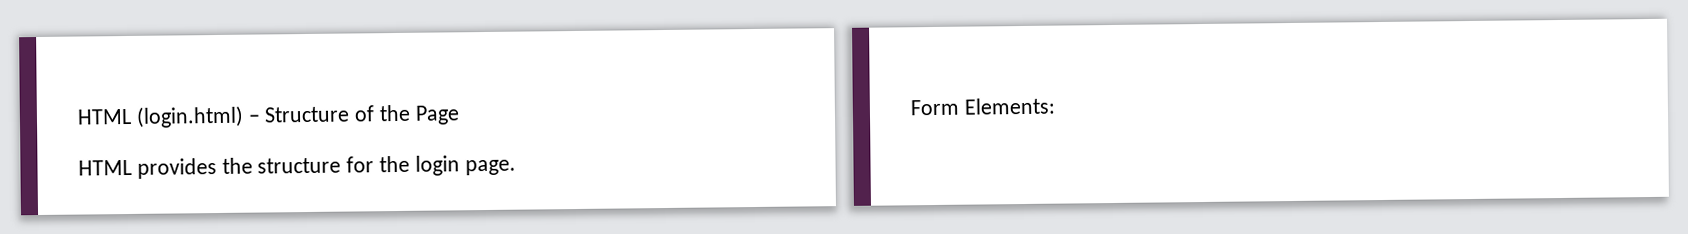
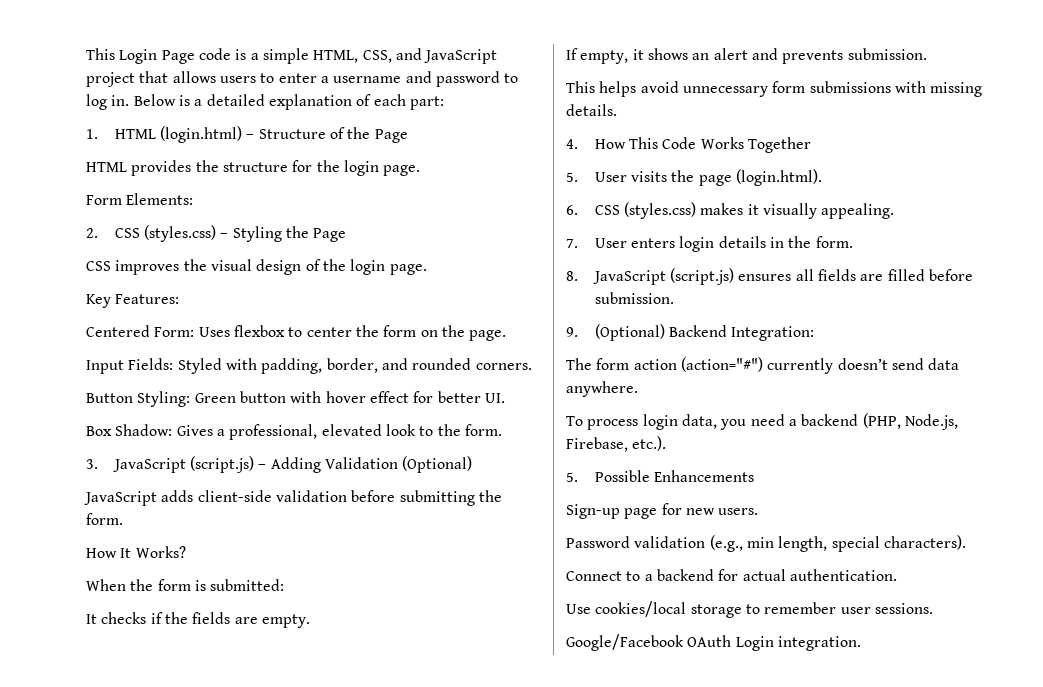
(77, 116) none -> [86,48,498,64] [86,71,519,87] [86,94,444,110] [86,129,98,139] This Login Page code is a simple HTML, CSS, and JavaScript project that allows users to enter a username and password to log in. Below is a detailed explanation of each part: // 1.
(1055, 106) none -> [86,225,347,242] [86,259,427,275] [86,294,180,308] [86,325,507,341] [86,358,532,374] [86,391,505,407] [86,424,502,440] [86,456,473,473] [84,490,502,506] [86,513,123,525] [86,546,186,558] [86,579,285,591] [86,612,310,628] [566,48,927,64] [566,81,983,97] [566,104,617,116] [566,137,812,153] [566,169,823,186] [566,202,895,219] [566,236,853,252] [566,268,974,285] [594,292,674,304] [566,324,815,341] [566,357,960,374] [566,381,638,397] [566,413,958,430] [566,436,667,452] [566,470,755,482] [566,503,759,519] [566,535,966,552] [566,569,897,581] [566,601,933,618] [566,634,861,651] // 2. CSS (styles.css) – Styling the Page // CSS improves the visual design of the login page. // Key Features: // Centered Form: Uses flexbox to center the form on the page. // Input Fields: Styled with padding, border, and rounded corners. // Button Styling: Green button with hover effect for better UI. // Box Shadow: Gives a professional, elevated look to the form. // 3. JavaScript (script.js) – Adding Validation (Optional) // JavaScript adds client-side validation before submitting the form. // How It Works? // When the form is submitted: // It checks if the fields are empty. // If empty, it shows an alert and prevents submission. // This helps avoid unnecessary form submissions with missing details. // 4. How This Code Works Together // 5. User visits the page (login.html). // 6. CSS (styles.css) makes it visually appealing. // 7. User enters login details in the form. // 8. JavaScript (script.js) ensures all fields are filled before submission. // 9. (Optional) Backend Integration: // The form action (action="#") currently doesn’t send data anywhere. // To process login data, you need a backend (PHP, Node.js, Firebase, etc.). // 5. Possible Enhancements // Sign-up page for new users. // Password validation (e.g., min length, special characters). // Connect to a backend for actual authentication. // Use cookies/local storage to remember user sessions. // Google/Facebook OAuth Login integration.

